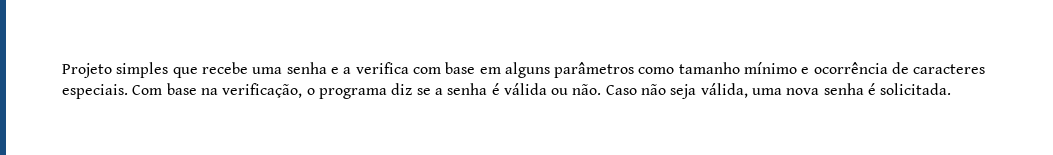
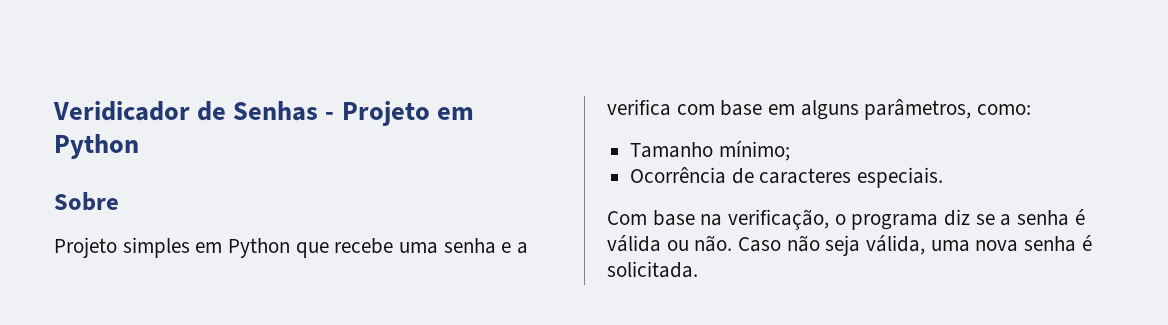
[62,62,169,78] Projeto simples -> [53,101,474,126] [54,134,139,159] [54,192,119,211] [54,237,291,258] Veridicador de Senhas - Projeto em Python // Sobre // Projeto simples em Python
[554,62,888,78] parâmetros como tamanho mínimo e ocorrência -> [864,99,1032,120] [630,140,790,161] [630,167,727,184] parâmetros, como: // Tamanho mínimo; // Ocorrência
(128, 91) none -> (944, 177) //

